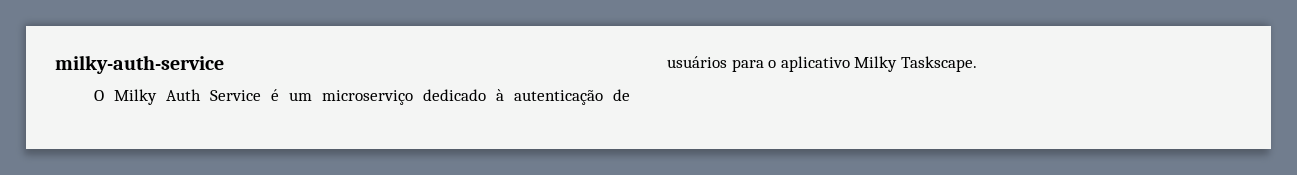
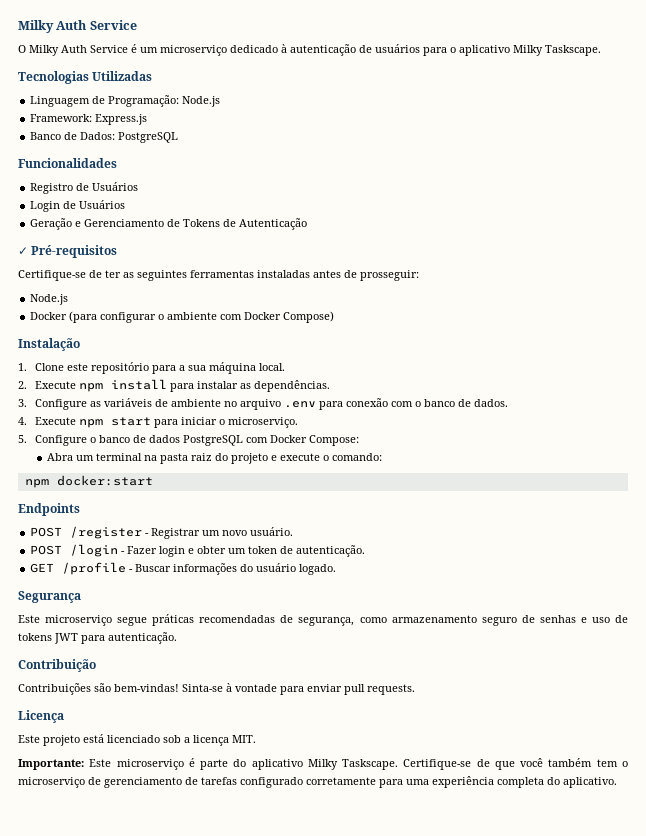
[55,55,224,74] milky-auth-service -> [18,20,137,33] Milky Auth Service
(977, 64) none -> [18,71,153,84] [30,95,221,107] [30,114,148,125] [30,132,179,143] [18,158,117,168] [30,182,139,194] [30,200,126,212] [30,218,308,230] [18,245,118,258] [18,270,419,281] [30,294,69,305] [30,311,335,323] [18,338,80,351] [18,362,285,374] [18,379,330,392] [18,398,508,410] [18,417,298,428] [18,435,359,446] [46,453,382,464] [24,475,153,488] [18,503,80,516] [30,526,294,539] [30,544,366,557] [30,562,337,575] [18,591,81,603] [18,614,628,626] [18,632,177,644] [18,659,96,672] [18,683,415,695] [18,710,64,723] [18,734,256,746] [18,758,628,770] [18,776,617,788] // Tecnologias Utilizadas // Linguagem de Programação: Node.js // Framework: Express.js // Banco de Dados: PostgreSQL // Funcionalidades // Registro de Usuários // Login de Usuários // Geração e Gerenciamento de Tokens de Autenticação // ✓ Pré-requisitos // Certifique-se de ter as seguintes ferramentas instaladas antes de prosseguir: // Node.js // Docker (para configurar o ambiente com Docker Compose) // Instalação // 1. Clone este repositório para a sua máquina local. // 2. Execute npm install para instalar as dependências. // 3. Configure as variáveis de ambiente no arquivo .env para conexão com o banco de dados. // 4. Execute npm start para iniciar o microserviço. // 5. Configure o banco de dados PostgreSQL com Docker Compose: // Abra um terminal na pasta raiz do projeto e execute o comando: // npm docker:start // Endpoints // POST /register - Registrar um novo usuário. // POST /login - Fazer login e obter um token de autenticação. // GET /profile - Buscar informações do usuário logado. // Segurança // Este microserviço segue práticas recomendadas de segurança, como armazenamento seguro de senhas e uso de tokens JWT para autenticação. // Contribuição // Contribuições são bem-vindas! Sinta-se à vontade para enviar pull requests. // Licença // Este projeto está licenciado sob a licença MIT. // Importante: Este microserviço é parte do aplicativo Milky Taskscape. Certifique-se de que você também tem o microserviço de gerenciamento de tarefas configurado corretamente para uma experiência completa do aplicativo.

